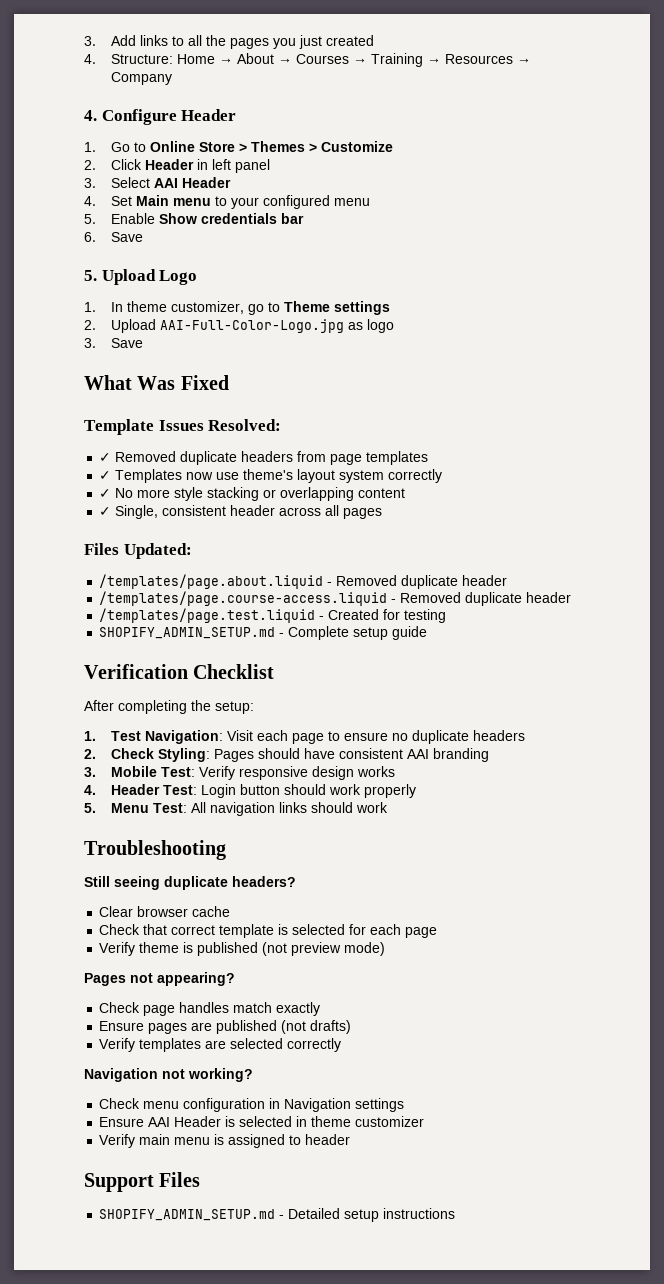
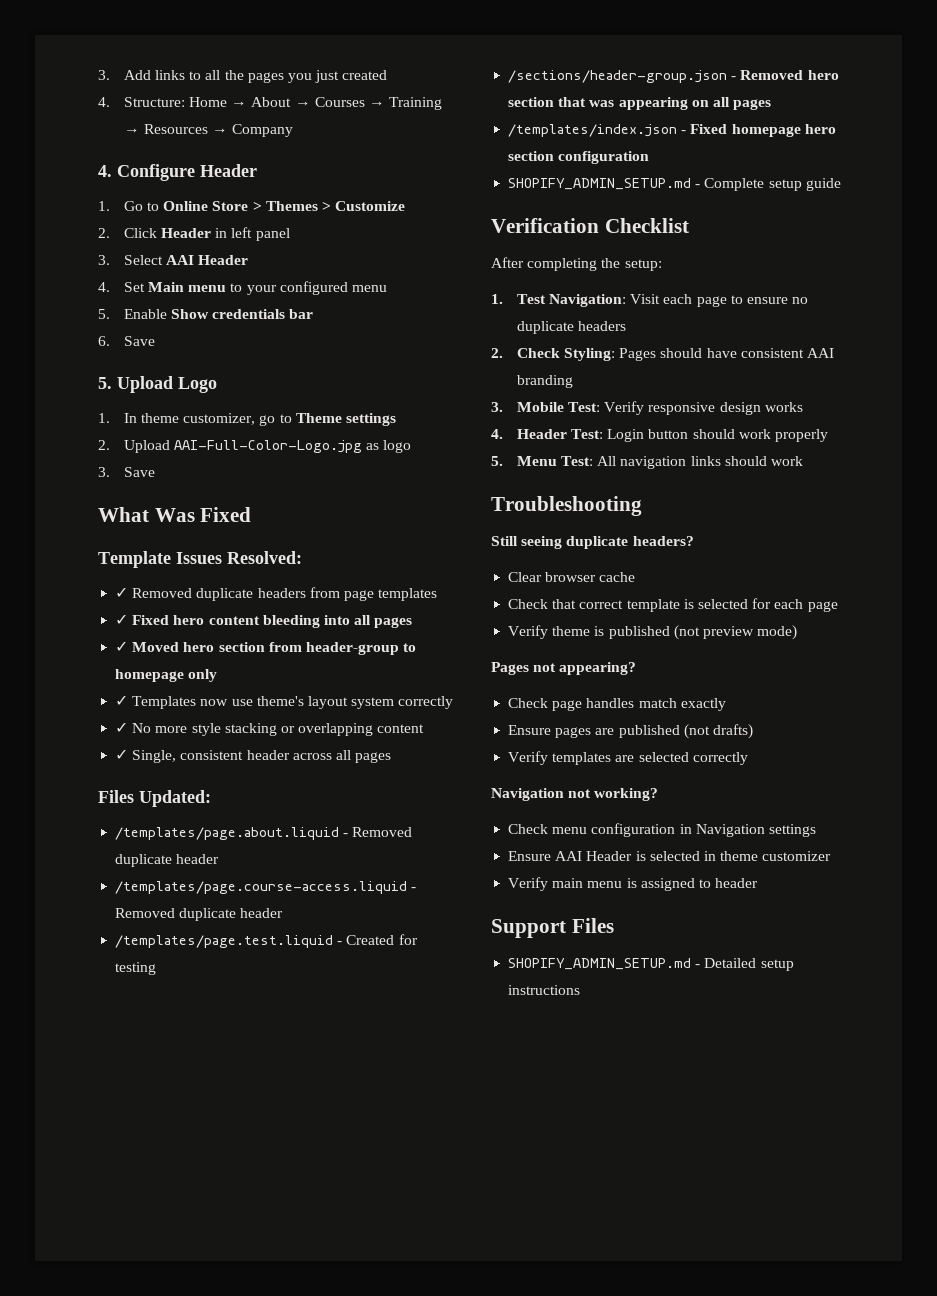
(429, 458) none -> [115,614,413,628] [115,641,417,655] [115,669,218,682] // ✓ Fixed hero content bleeding into all pages // ✓ Moved hero section from header-group to homepage only
(447, 616) none -> [508,70,839,83] [508,97,772,110] [508,124,836,137] [508,151,650,164] // /sections/header-group.json - Removed hero section that was appearing on all pages // /templates/index.json - Fixed homepage hero section configuration

